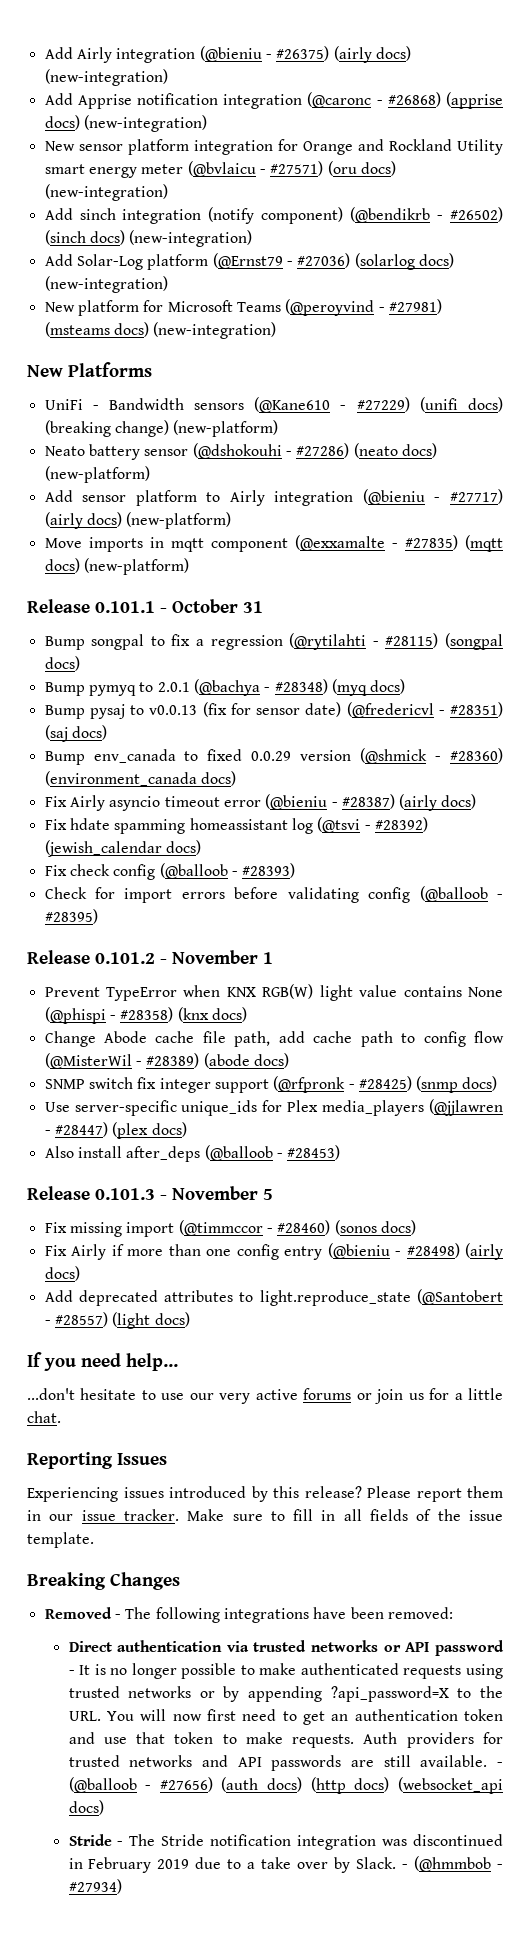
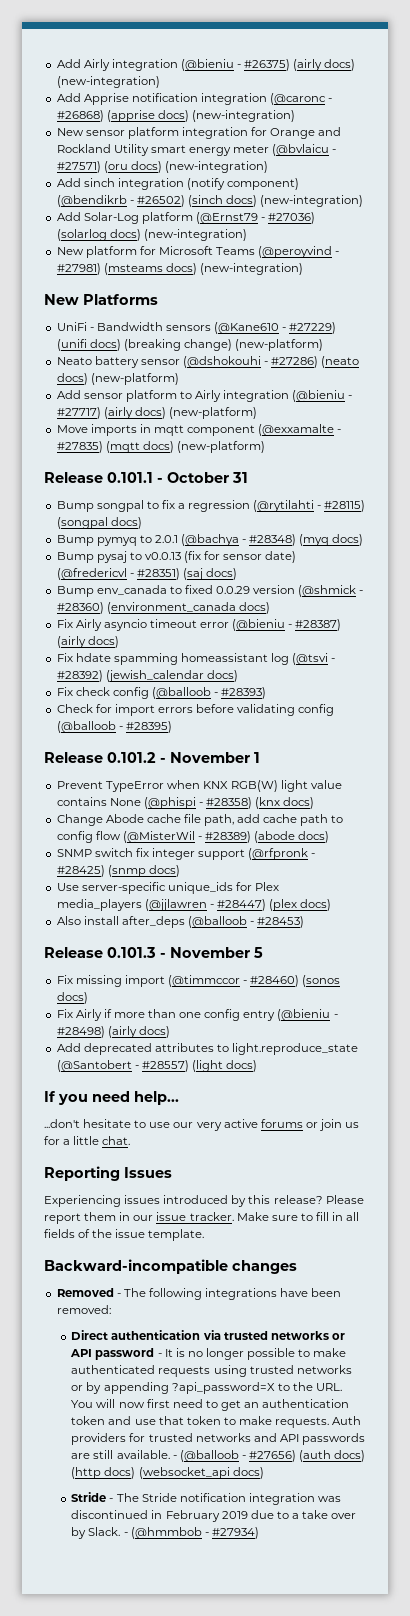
[27,1572,180,1590] Breaking Changes -> [44,1259,297,1274] Backward-incompatible changes

